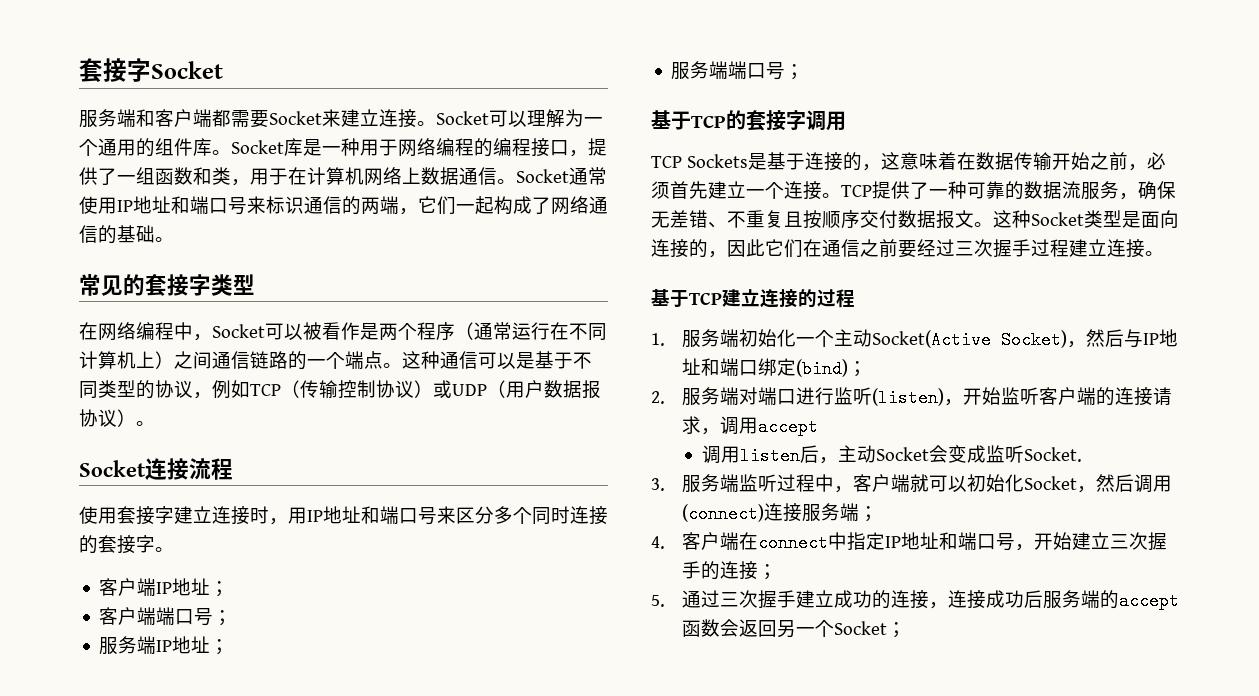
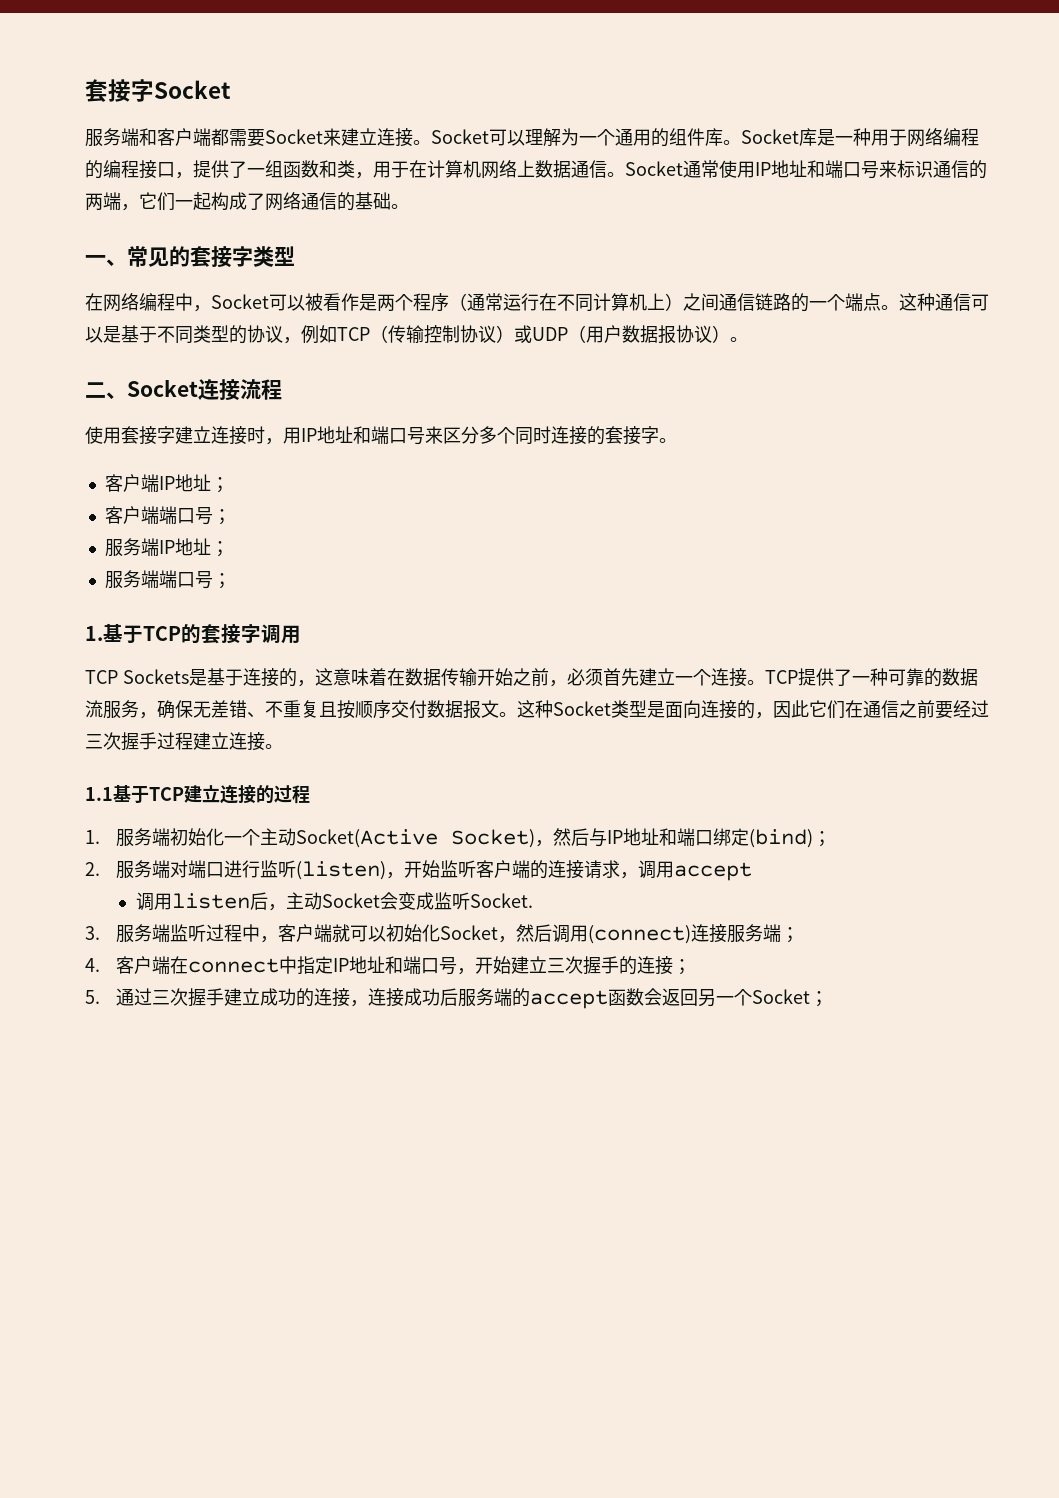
(174, 239) none -> [85,255,127,266] 一、
(155, 423) none -> [85,382,127,399] 二、
(805, 72) none -> [85,626,103,641] 1.
(1164, 253) none -> [85,787,113,801] 1.1

